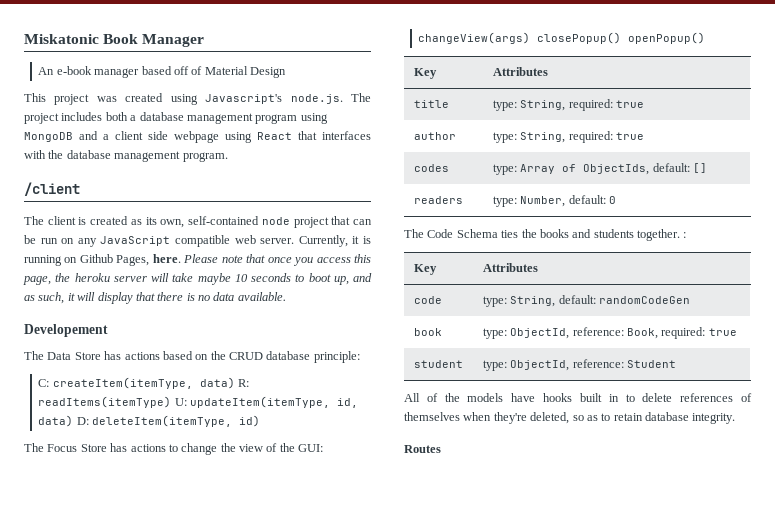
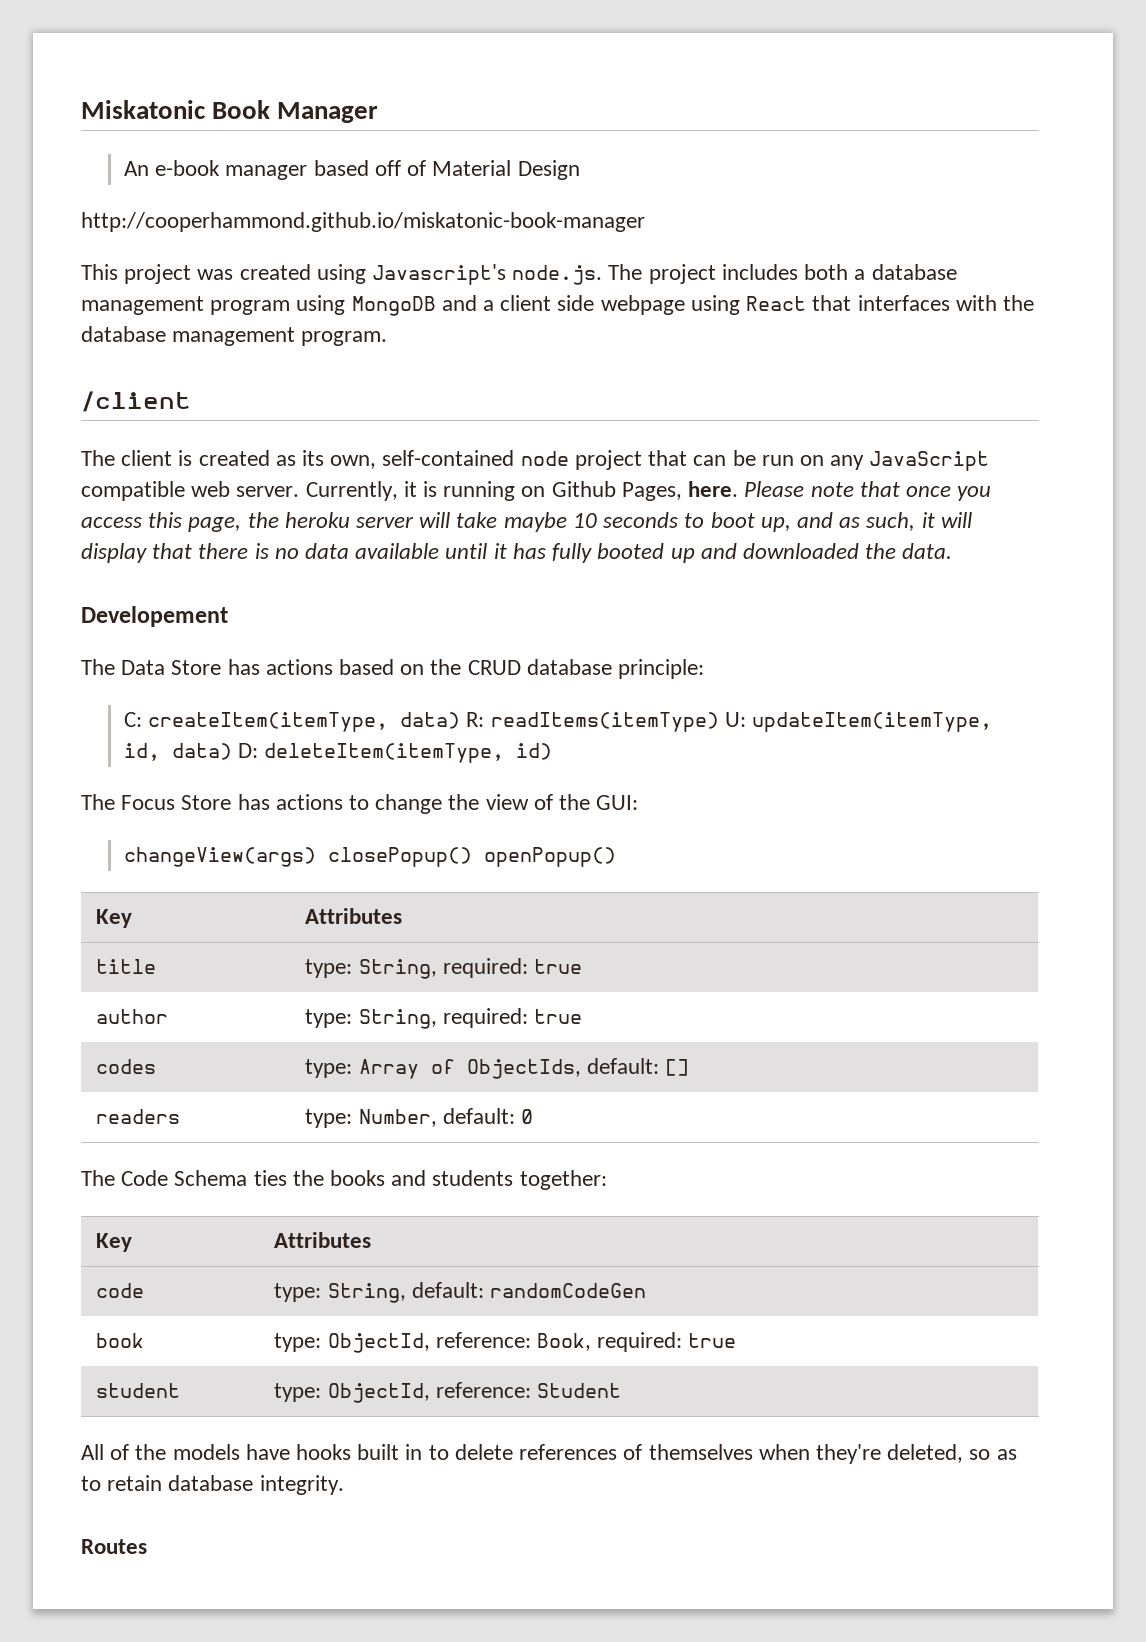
(287, 72) none -> [81,212,645,232] // http://cooperhammond.github.io/miskatonic-book-manager
[237,292,286,301] available. -> [355,543,953,563] available until it has fully booted up and downloaded the data.
[637,229,687,241] together. : -> [519,1170,607,1190] together:

